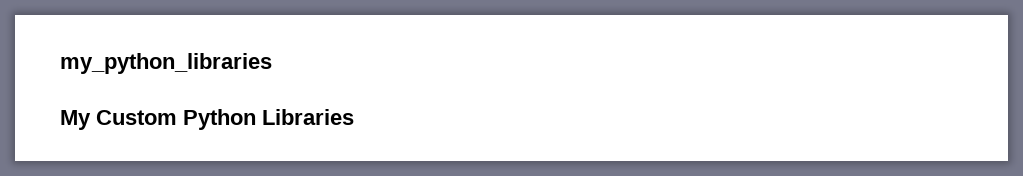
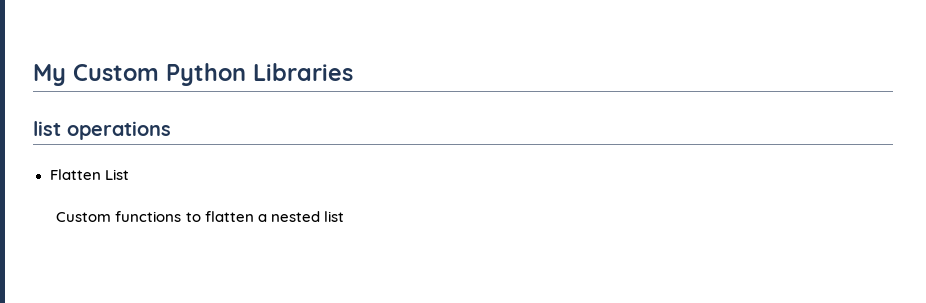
[60,53,272,74] my_python_libraries // -> (33, 75) none
(354, 117) none -> [33,121,171,140] [49,169,129,180] [56,211,344,222] // list operations // Flatten List // Custom functions to flatten a nested list

